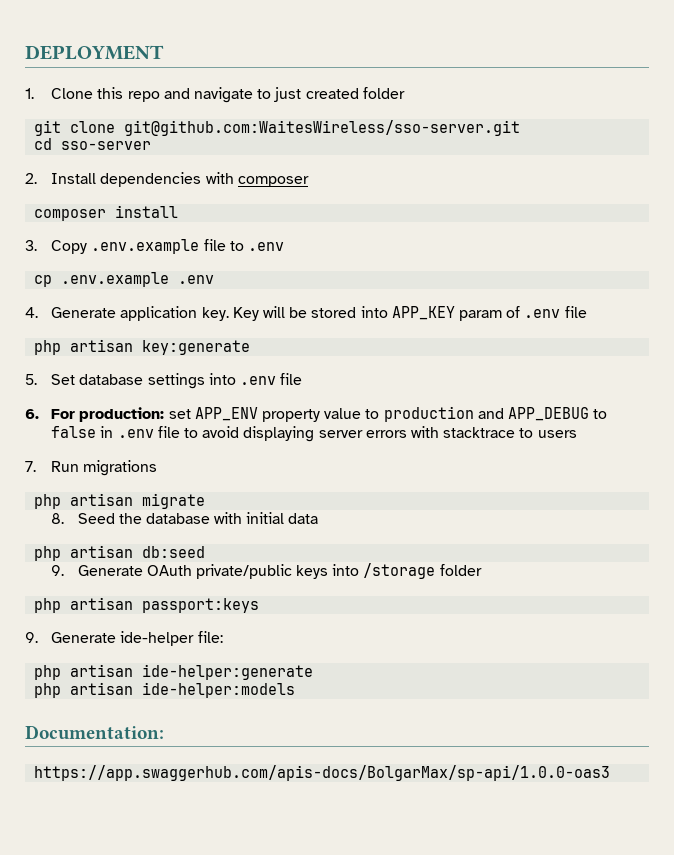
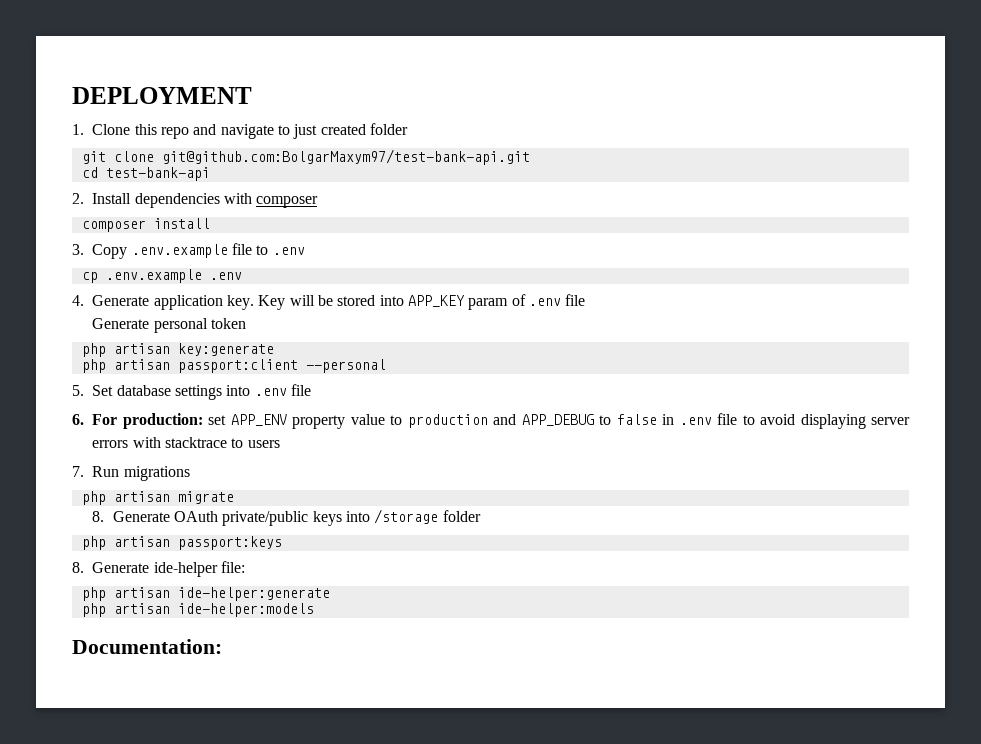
[124,120,521,136] git@github.com:WaitesWireless/sso-server.git -> [161,149,530,165] git@github.com:BolgarMaxym97/test-bank-api.git
[61,141,152,150] sso-server -> [105,167,210,181] test-bank-api
(587, 312) none -> [92,318,246,333] // Generate personal token
(251, 347) none -> [81,359,386,373] // php artisan passport:client --personal
[77,512,319,524] [34,545,206,561] [51,565,65,576] Seed the database with initial data // php artisan db:seed // 9. -> (105, 516) none
[25,632,38,643] 9. -> [72,562,84,573] 8.
[34,765,611,781] // https://app.swaggerhub.com/apis-docs/BolgarMax/sp-api/1.0.0-oas3 -> (222, 646) none

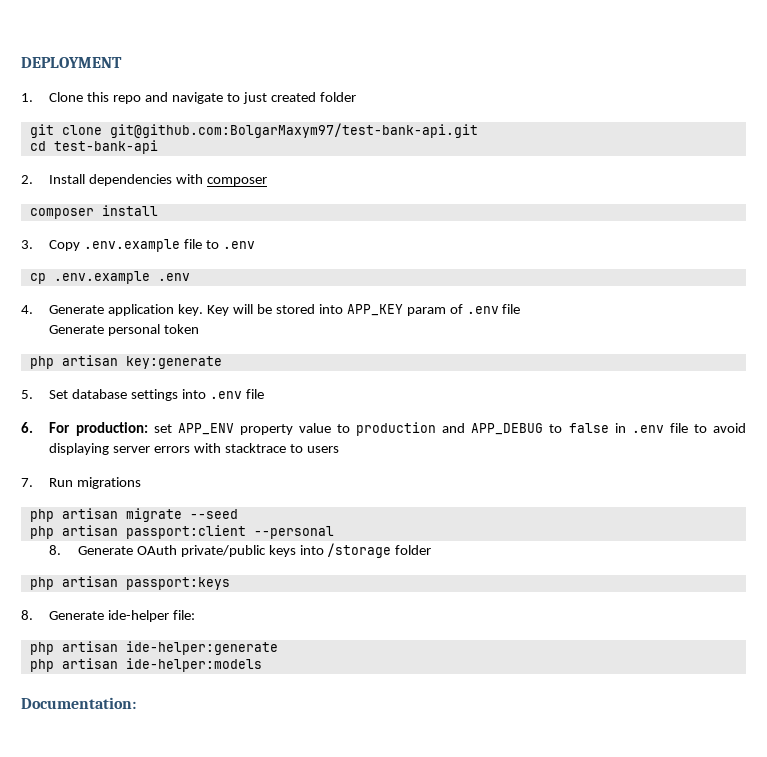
[81,359,386,373] // php artisan passport:client --personal -> (222, 362) none
(234, 497) none -> [189,509,238,519] [29,525,334,539] --seed // php artisan passport:client --personal

